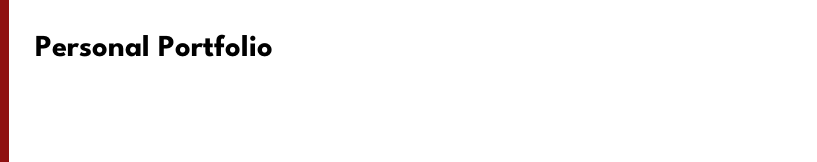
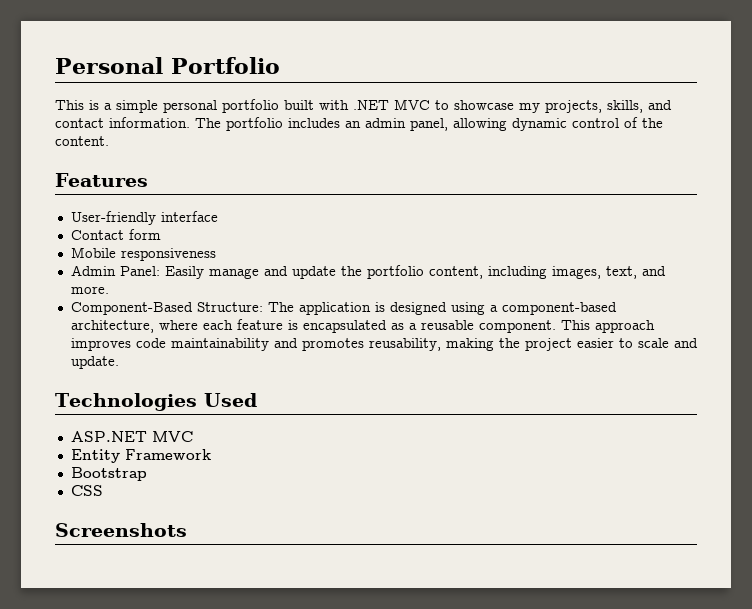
(274, 45) none -> [55,99,672,113] [55,117,663,131] [55,136,109,146] [55,173,148,187] [70,211,218,225] [70,229,161,240] [70,247,216,261] [70,265,666,279] [70,286,109,294] [70,302,617,315] [70,319,655,333] [70,338,698,351] [70,356,119,369] [55,393,257,411] [70,431,193,442] [70,449,211,463] [70,467,147,481] [70,485,103,496] [55,523,187,537] // This is a simple personal portfolio built with .NET MVC to showcase my projects, skills, and contact information. The portfolio includes an admin panel, allowing dynamic control of the content. // Features // User-friendly interface // Contact form // Mobile responsiveness // Admin Panel: Easily manage and update the portfolio content, including images, text, and more. // Component-Based Structure: The application is designed using a component-based architecture, where each feature is encapsulated as a reusable component. This approach improves code maintainability and promotes reusability, making the project easier to scale and update. // Technologies Used // ASP.NET MVC // Entity Framework // Bootstrap // CSS // Screenshots

